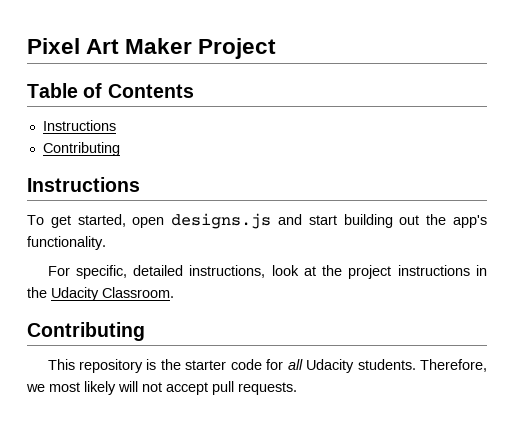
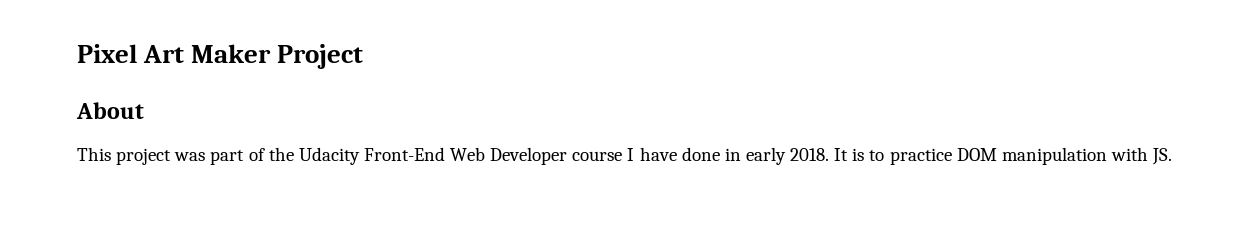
[27,83,194,98] [42,120,116,131] [42,142,120,156] [27,177,140,192] [27,213,488,229] [27,236,106,250] [47,265,488,279] [27,287,174,301] [27,322,145,341] [47,359,487,373] [26,381,297,395] Table of Contents // Instructions // Contributing // Instructions // To get started, open designs.js and start building out the app's functionality. // For specific, detailed instructions, look at the project instructions in the Udacity Classroom. // Contributing // This repository is the starter code for all Udacity students. Therefore, we most likely will not accept pull requests. -> [76,102,144,119] [77,147,1173,165] About // This project was part of the Udacity Front-End Web Developer course I have done in early 2018. It is to practice DOM manipulation with JS.

